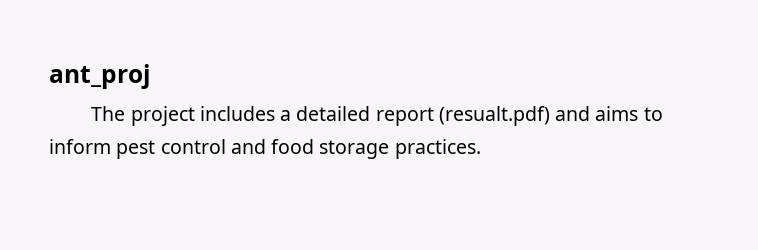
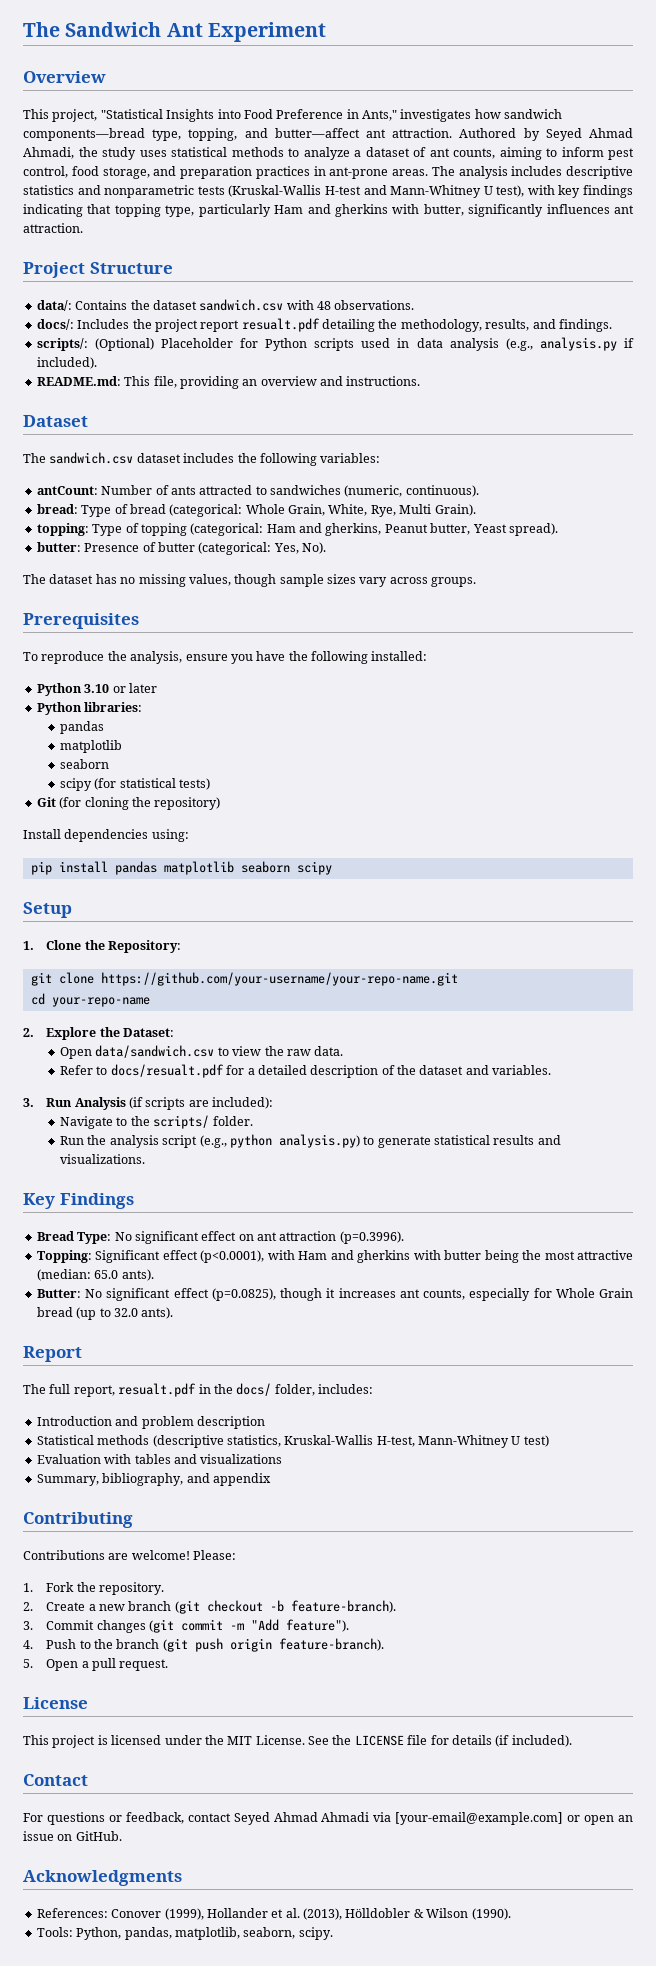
[49,64,150,89] [91,106,663,126] [49,139,481,159] ant_proj // The project includes a detailed report (resualt.pdf) and aims to inform pest control and food storage practices. -> [23,22,326,42] [23,71,106,83] [23,109,563,122] [23,128,633,141] [23,147,634,160] [23,166,633,179] [23,185,633,198] [23,204,634,217] [23,223,83,233] [23,262,173,278] [36,299,415,311] [36,318,612,332] [36,337,634,351] [36,357,97,369] [36,376,421,389] [23,415,88,427] [23,452,381,466] [36,485,479,497] [36,504,476,517] [36,523,558,536] [36,542,326,555] [23,574,477,587] [23,613,139,629] [23,651,428,664] [36,683,157,696] [36,702,143,715] [60,721,105,734] [60,740,123,753] [60,759,110,769] [60,778,211,791] [36,797,221,810] [23,829,189,842] [30,861,332,875] [23,902,72,918] [23,940,182,953] [30,972,458,986] [30,993,150,1007] [23,1027,175,1040] [60,1045,344,1059] [60,1064,552,1078] [23,1097,274,1110] [60,1115,253,1129] [60,1134,561,1148] [60,1154,146,1164] [23,1193,134,1209] [36,1231,404,1244] [36,1250,633,1263] [36,1269,154,1281] [36,1288,633,1301] [36,1307,174,1320] [23,1346,82,1362] [23,1383,373,1397] [36,1416,265,1429] [36,1435,549,1448] [36,1454,283,1464] [36,1473,271,1486] [23,1512,133,1528] [23,1550,237,1560] [23,1582,165,1595] [23,1600,396,1614] [23,1619,350,1633] [23,1638,384,1652] [23,1658,169,1671] [23,1697,88,1709] [23,1735,572,1748] [23,1774,88,1786] [23,1812,633,1825] [23,1831,122,1841] [23,1870,182,1886] [36,1908,511,1920] [36,1927,333,1940] The Sandwich Ant Experiment // Overview // This project, "Statistical Insights into Food Preference in Ants," investigates how sandwich components—bread type, topping, and butter—affect ant attraction. Authored by Seyed Ahmad Ahmadi, the study uses statistical methods to analyze a dataset of ant counts, aiming to inform pest control, food storage, and preparation practices in ant-prone areas. The analysis includes descriptive statistics and nonparametric tests (Kruskal-Wallis H-test and Mann-Whitney U test), with key findings indicating that topping type, particularly Ham and gherkins with butter, significantly influences ant attraction. // Project Structure // data/: Contains the dataset sandwich.csv with 48 observations. // docs/: Includes the project report resualt.pdf detailing the methodology, results, and findings. // scripts/: (Optional) Placeholder for Python scripts used in data analysis (e.g., analysis.py if included). // README.md: This file, providing an overview and instructions. // Dataset // The sandwich.csv dataset includes the following variables: // antCount: Number of ants attracted to sandwiches (numeric, continuous). // bread: Type of bread (categorical: Whole Grain, White, Rye, Multi Grain). // topping: Type of topping (categorical: Ham and gherkins, Peanut butter, Yeast spread). // butter: Presence of butter (categorical: Yes, No). // The dataset has no missing values, though sample sizes vary across groups. // Prerequisites // To reproduce the analysis, ensure you have the following installed: // Python 3.10 or later // Python libraries: // pandas // matplotlib // seaborn // scipy (for statistical tests) // Git (for cloning the repository) // Install dependencies using: // pip install pandas matplotlib seaborn scipy // Setup // 1. Clone the Repository: // git clone https://github.com/your-username/your-repo-name.git // cd your-repo-name // 2. Explore the Dataset: // Open data/sandwich.csv to view the raw data. // Refer to docs/resualt.pdf for a detailed description of the dataset and variables. // 3. Run Analysis (if scripts are included): // Navigate to the scripts/ folder. // Run the analysis script (e.g., python analysis.py) to generate statistical results and visualizations. // Key Findings // Bread Type: No significant effect on ant attraction (p=0.3996). // Topping: Significant effect (p<0.0001), with Ham and gherkins with butter being the most attractive (median: 65.0 ants). // Butter: No significant effect (p=0.0825), though it increases ant counts, especially for Whole Grain bread (up to 32.0 ants). // Report // The full report, resualt.pdf in the docs/ folder, includes: // Introduction and problem description // Statistical methods (descriptive statistics, Kruskal-Wallis H-test, Mann-Whitney U test) // Evaluation with tables and visualizations // Summary, bibliography, and appendix // Contributing // Contributions are welcome! Please: // 1. Fork the repository. // 2. Create a new branch (git checkout -b feature-branch). // 3. Commit changes (git commit -m "Add feature"). // 4. Push to the branch (git push origin feature-branch). // 5. Open a pull request. // License // This project is licensed under the MIT License. See the LICENSE file for details (if included). // Contact // For questions or feedback, contact Seyed Ahmad Ahmadi via [your-email@example.com] or open an issue on GitHub. // Acknowledgments // References: Conover (1999), Hollander et al. (2013), Hölldobler & Wilson (1990). // Tools: Python, pandas, matplotlib, seaborn, scipy.

